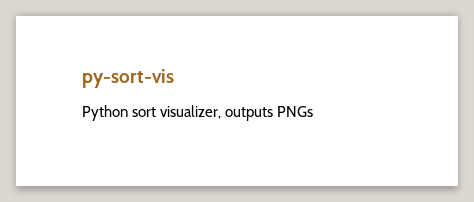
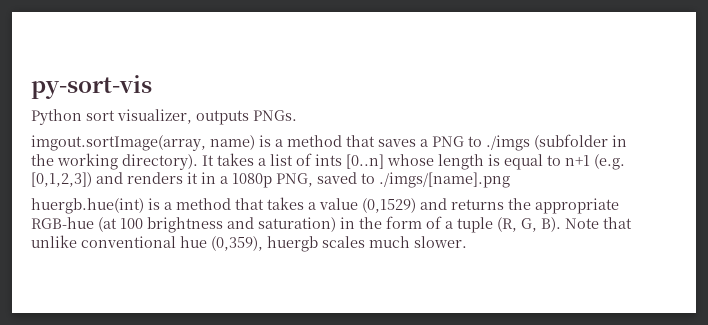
[277,106,314,117] PNGs -> [253,110,297,121] [31,134,627,151] [31,153,625,170] [31,172,510,188] [31,197,619,214] [31,216,632,233] [31,235,467,252] PNGs. // imgout.sortImage(array, name) is a method that saves a PNG to ./imgs (subfolder in the working directory). It takes a list of ints [0..n] whose length is equal to n+1 (e.g. [0,1,2,3]) and renders it in a 1080p PNG, saved to ./imgs/[name].png // huergb.hue(int) is a method that takes a value (0,1529) and returns the appropriate RGB-hue (at 100 brightness and saturation) in the form of a tuple (R, G, B). Note that unlike conventional hue (0,359), huergb scales much slower.

